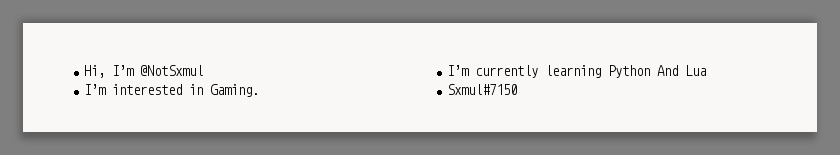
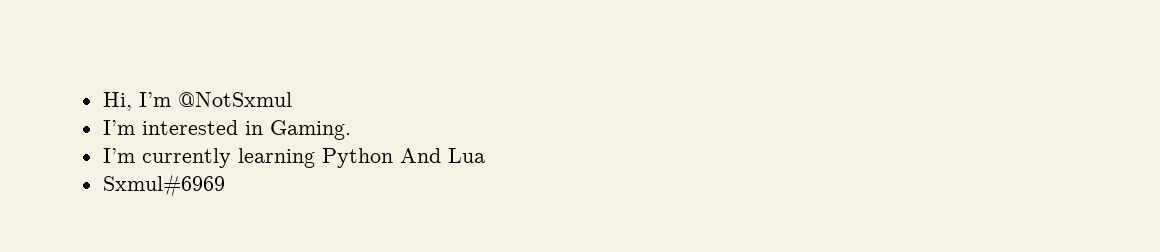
[447,84,518,95] Sxmul#7150 -> [102,174,225,197] Sxmul#6969

